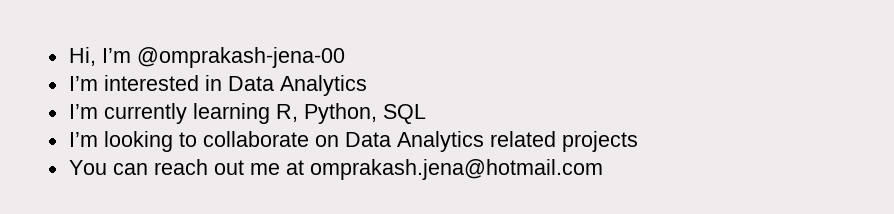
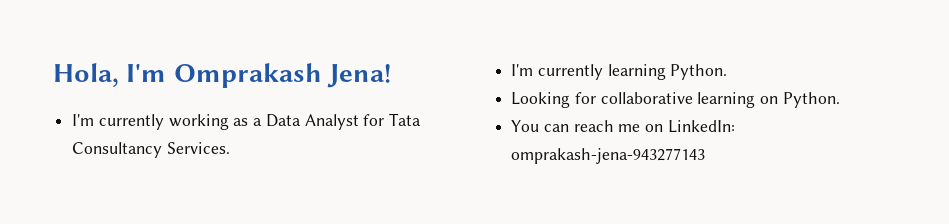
[68,47,345,68] [68,75,367,96] [68,103,426,124] [68,131,638,152] Hi, I’m @omprakash-jena-00 // I’m interested in Data Analytics // I’m currently learning R, Python, SQL // I’m looking to collaborate on Data Analytics related projects -> [53,63,392,88] [72,113,422,130] [72,142,230,158] [511,64,728,80] [511,92,840,108] Hola, I'm Omprakash Jena! // I'm currently working as a Data Analyst for Tata Consultancy Services. // I'm currently learning Python. // Looking for collaborative learning on Python.
[213,159,603,180] out me at omprakash.jena@hotmail.com -> [618,120,735,133] [511,148,706,164] me on LinkedIn: omprakash-jena-943277143

